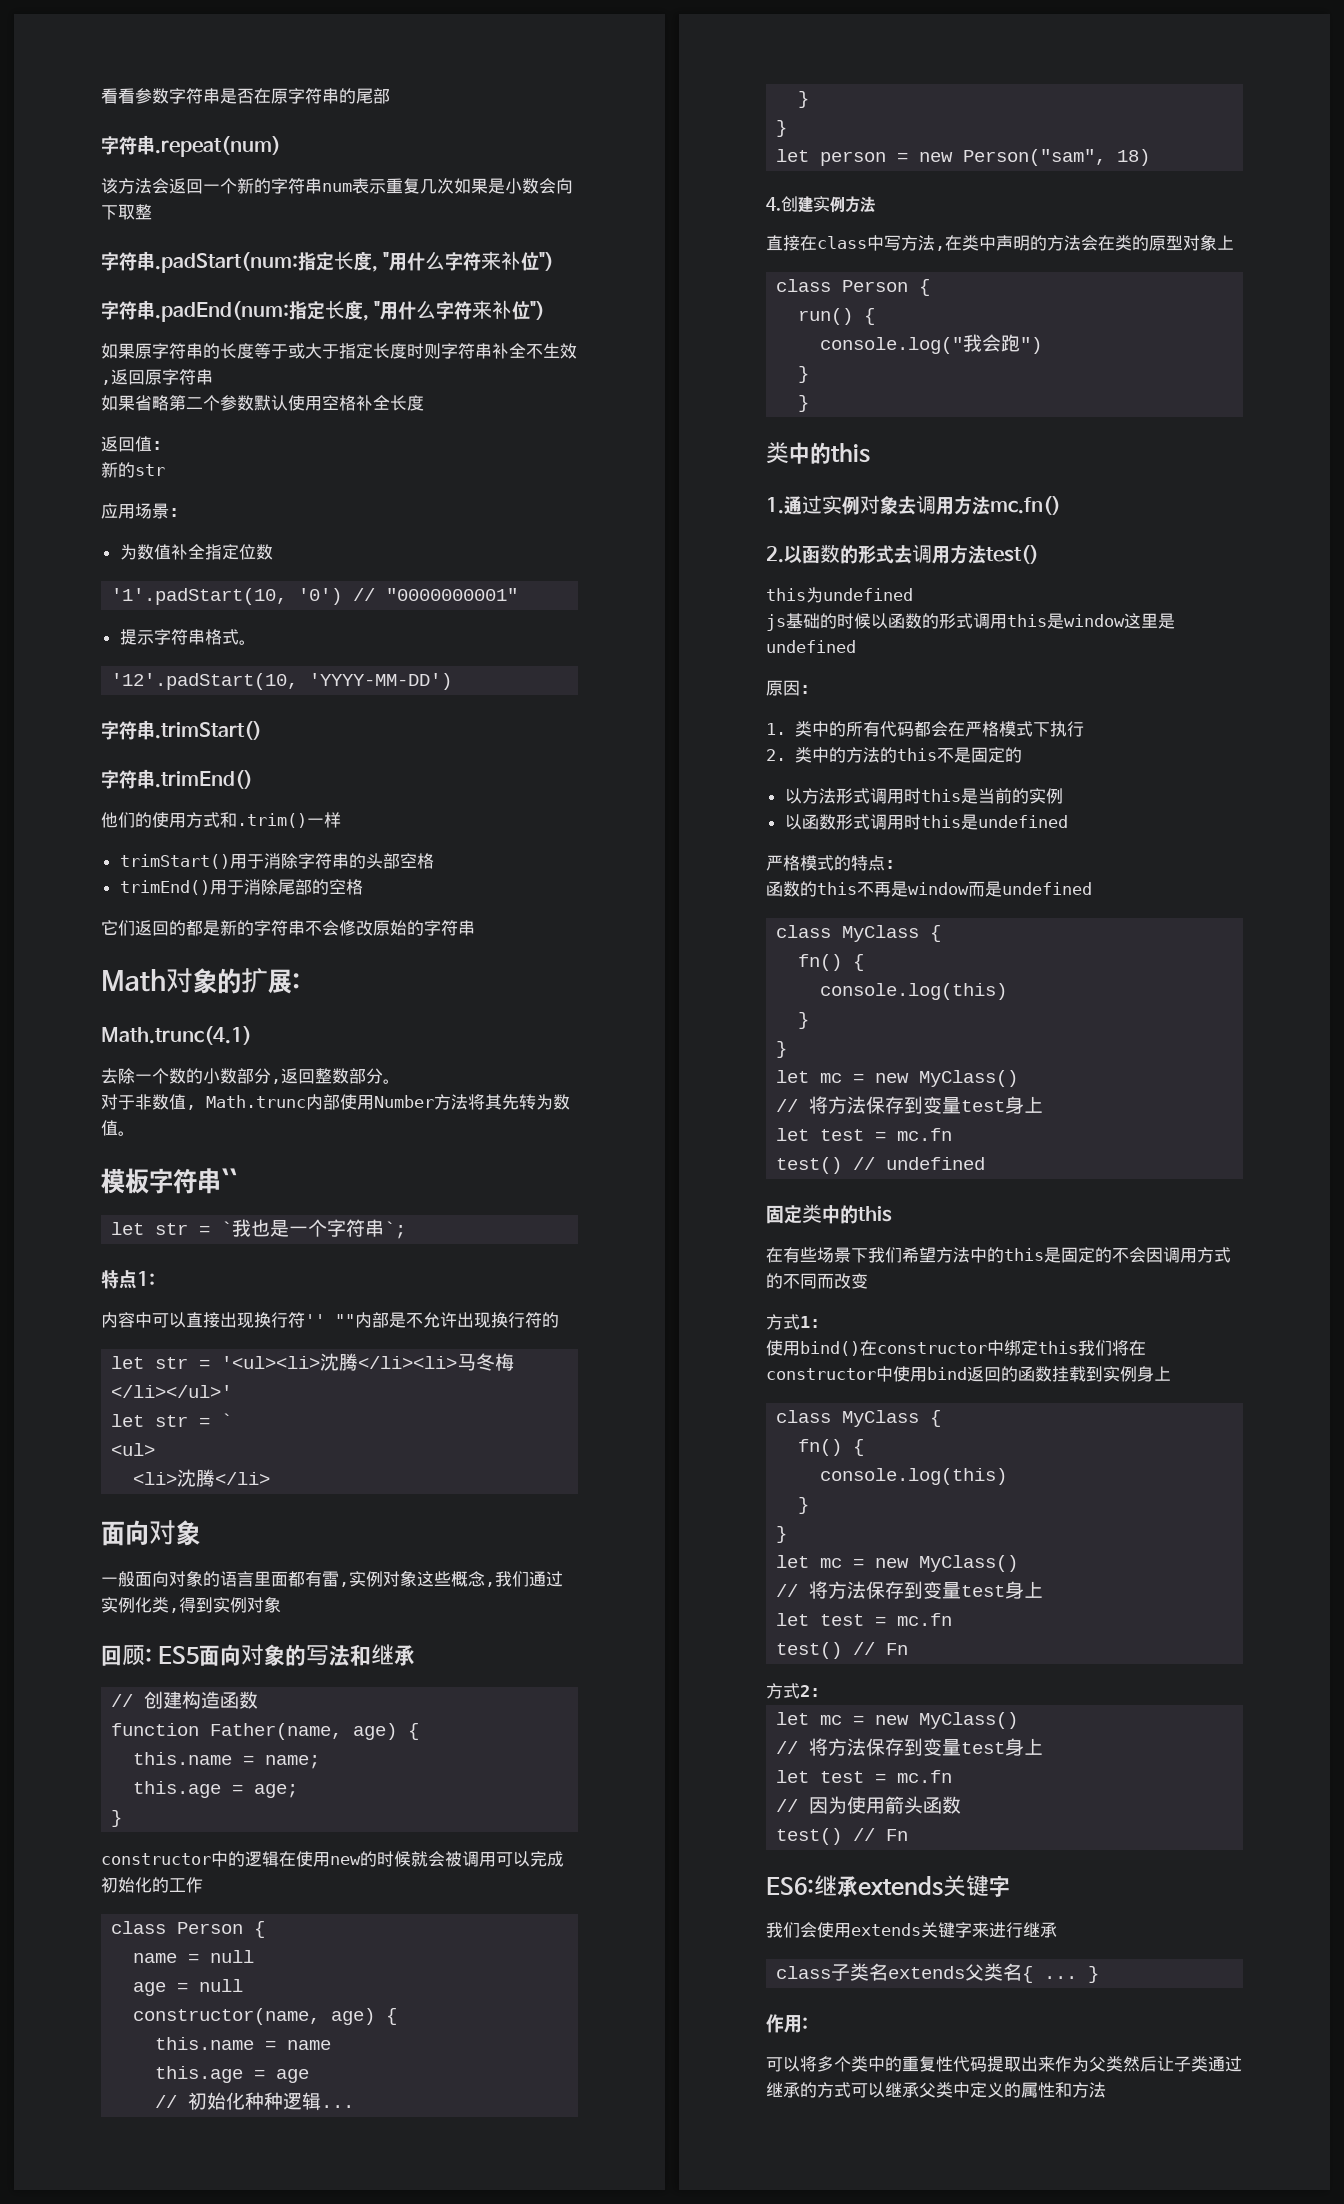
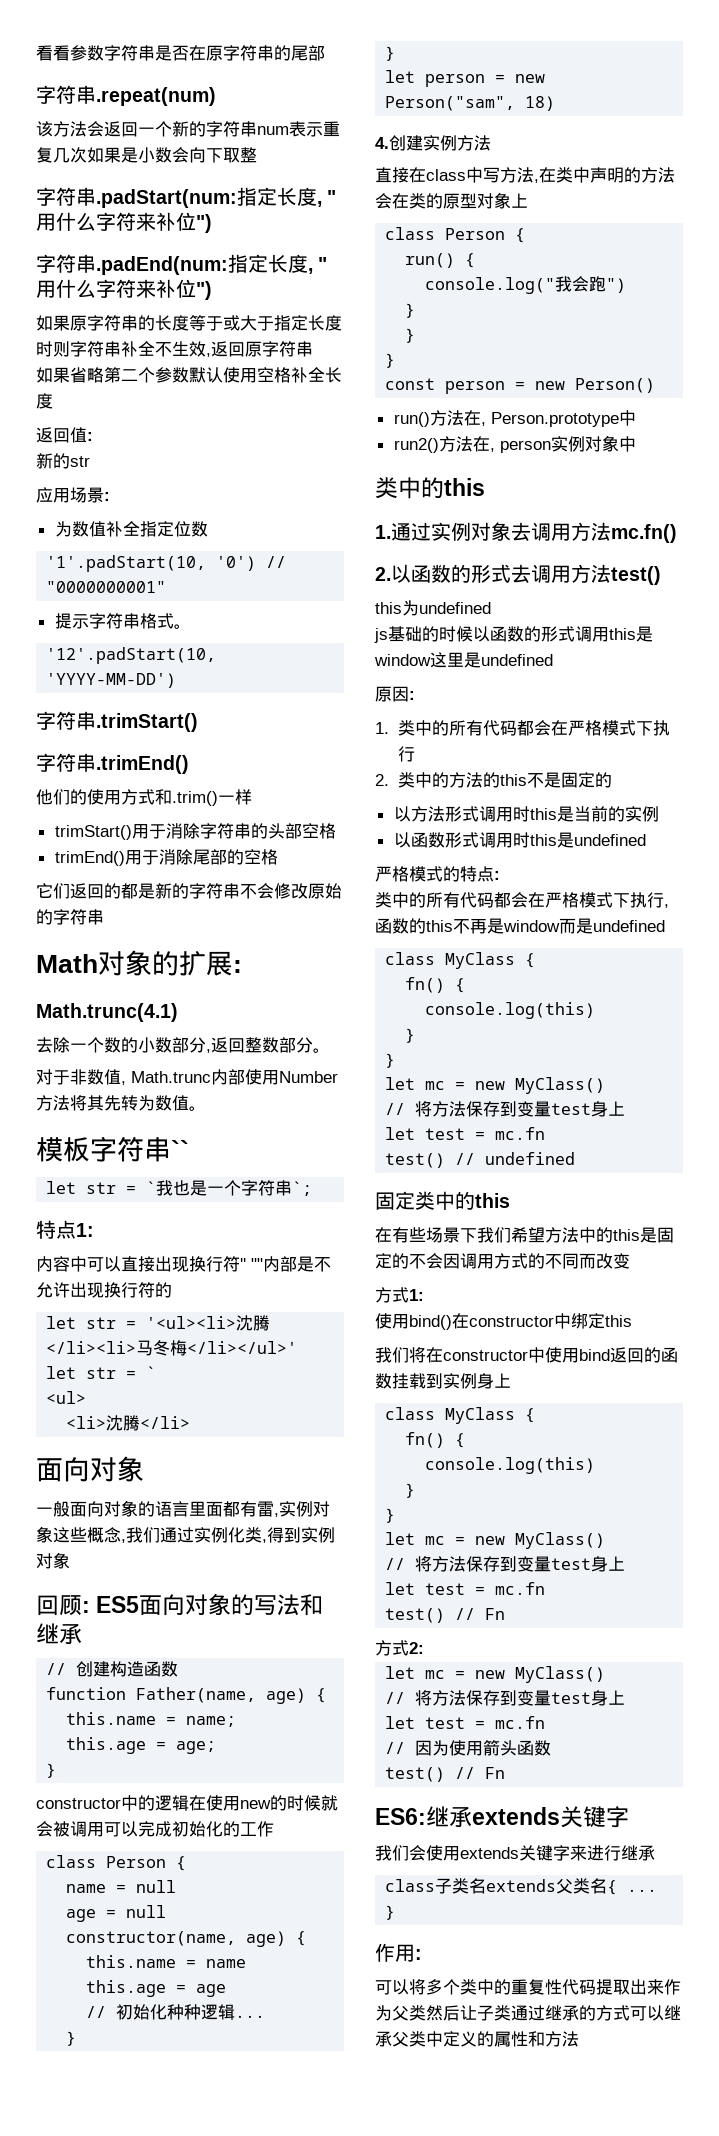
(810, 403) none -> [385,353,396,368] [385,378,656,394] [393,410,636,427] [393,435,636,453] // } // const person = new Person() // run()方法在, Person.prototype中 // run2()方法在, person实例对象中
(895, 864) none -> [375,892,669,908] 类中的所有代码都会在严格模式下执行,
(1078, 1347) none -> (632, 1321) //

